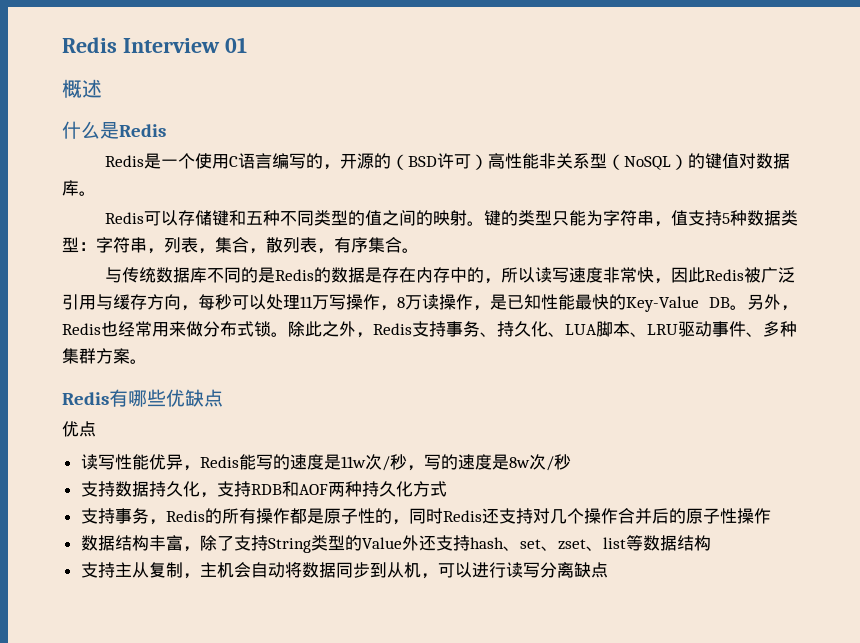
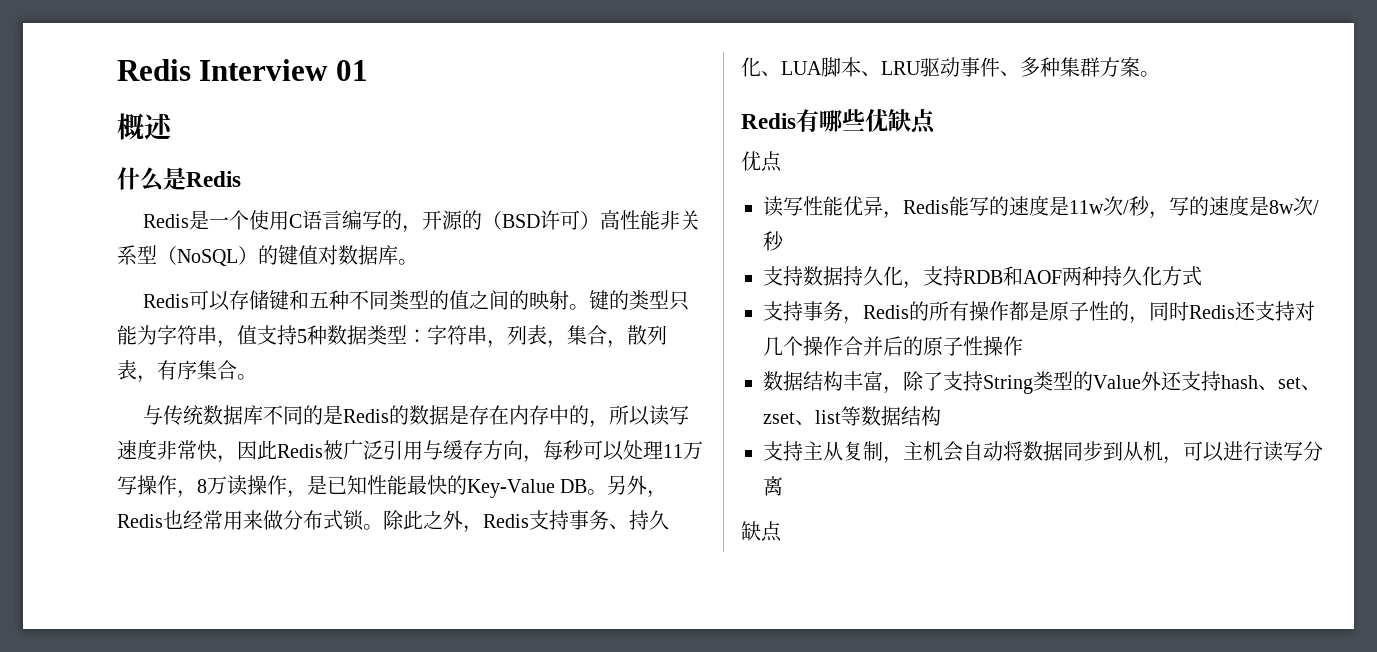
(574, 570) none -> (783, 486) //

